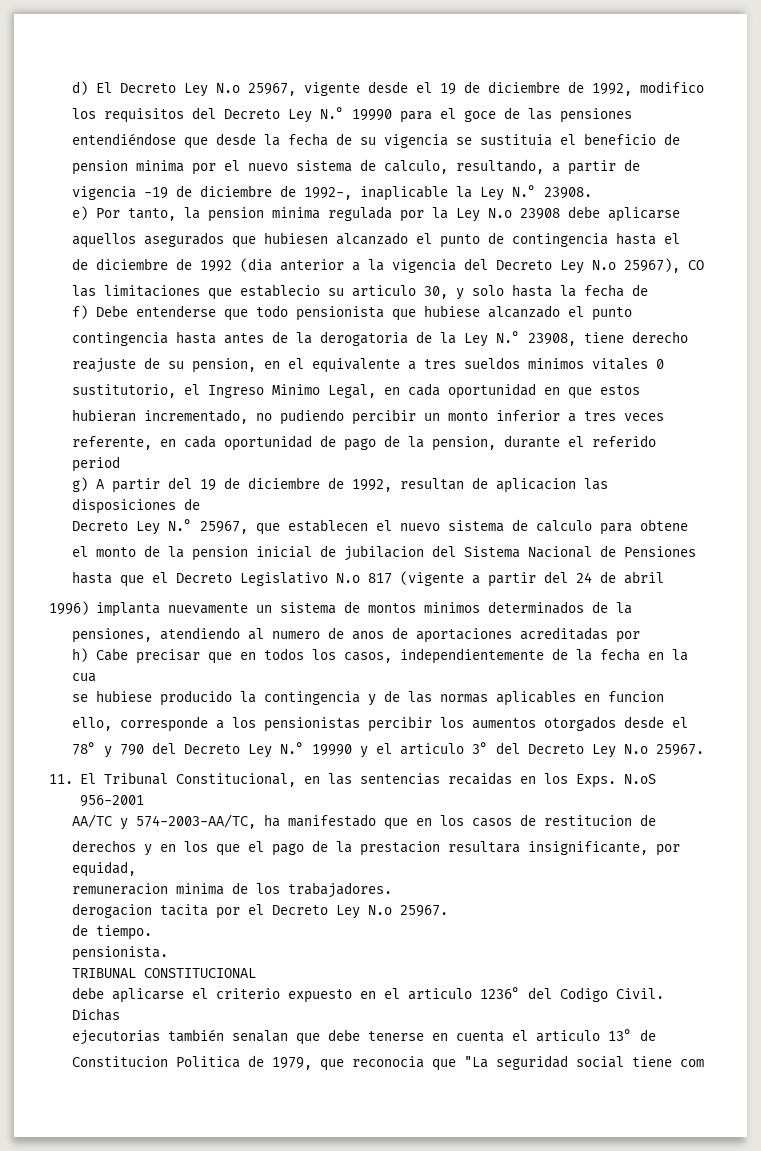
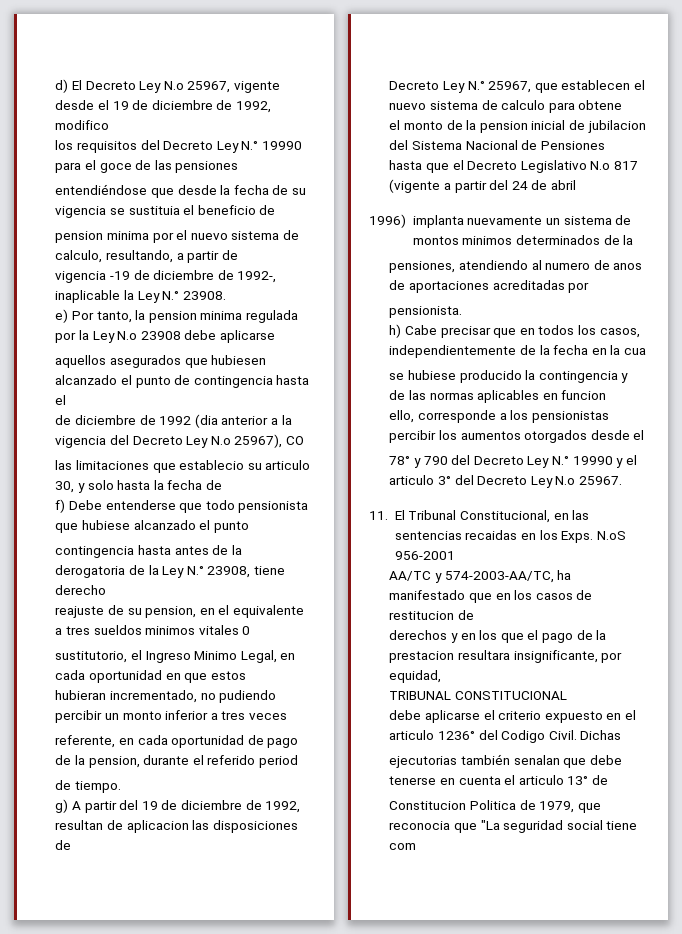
(121, 464) none -> [55,780,121,793] // de tiempo.
(641, 637) none -> [389,306,463,318] // pensionista.
[72,882,393,898] [72,903,449,919] [72,924,153,940] [72,946,169,961] // remuneracion minima de los trabajadores. // derogacion tacita por el Decreto Ley N.o 25967. // de tiempo. // pensionista. -> (442, 676) none

